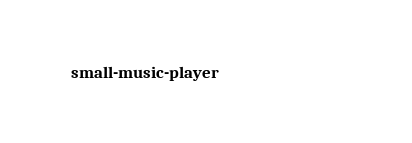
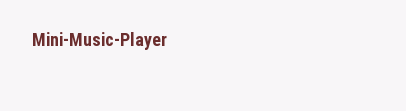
[71,66,219,81] small-music-player -> [32,32,167,50] Mini-Music-Player

